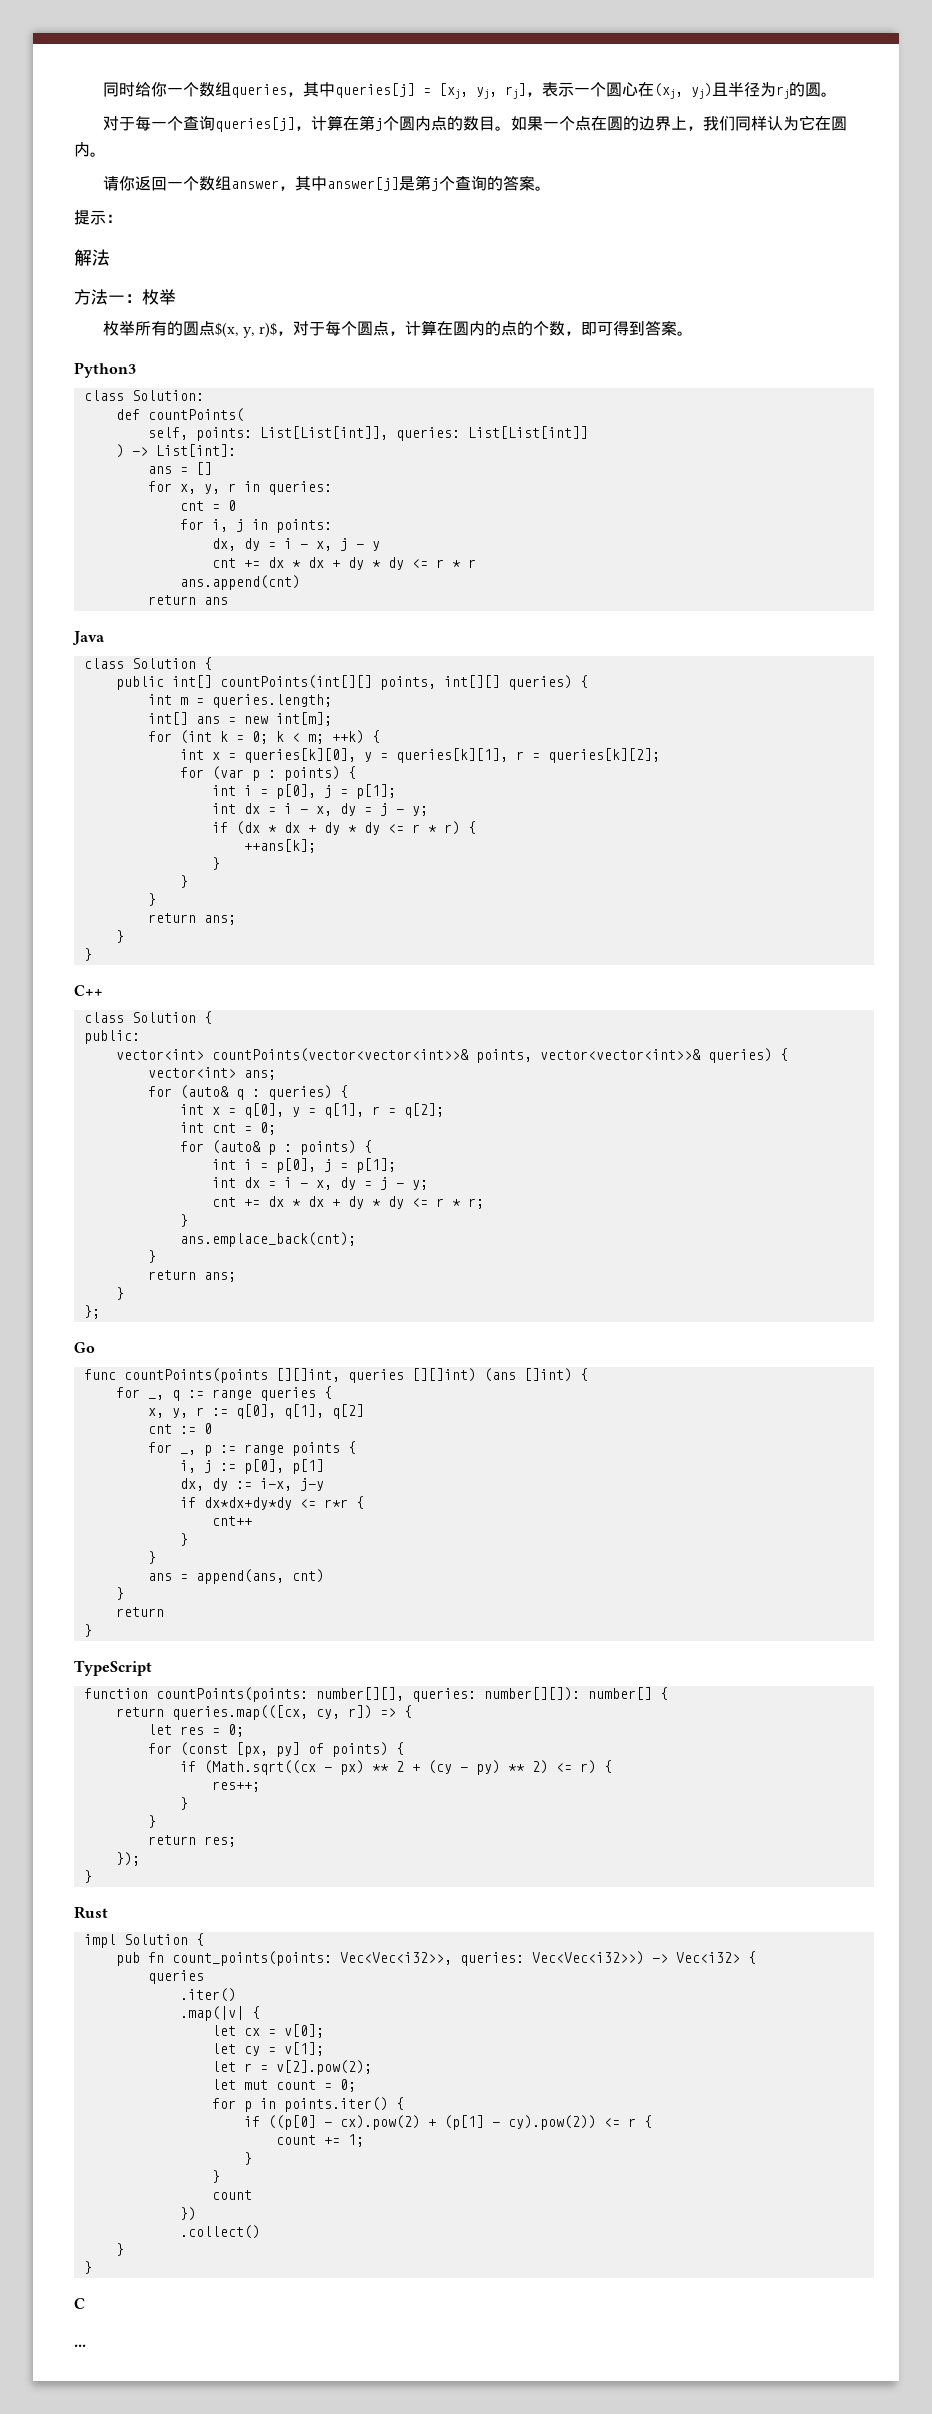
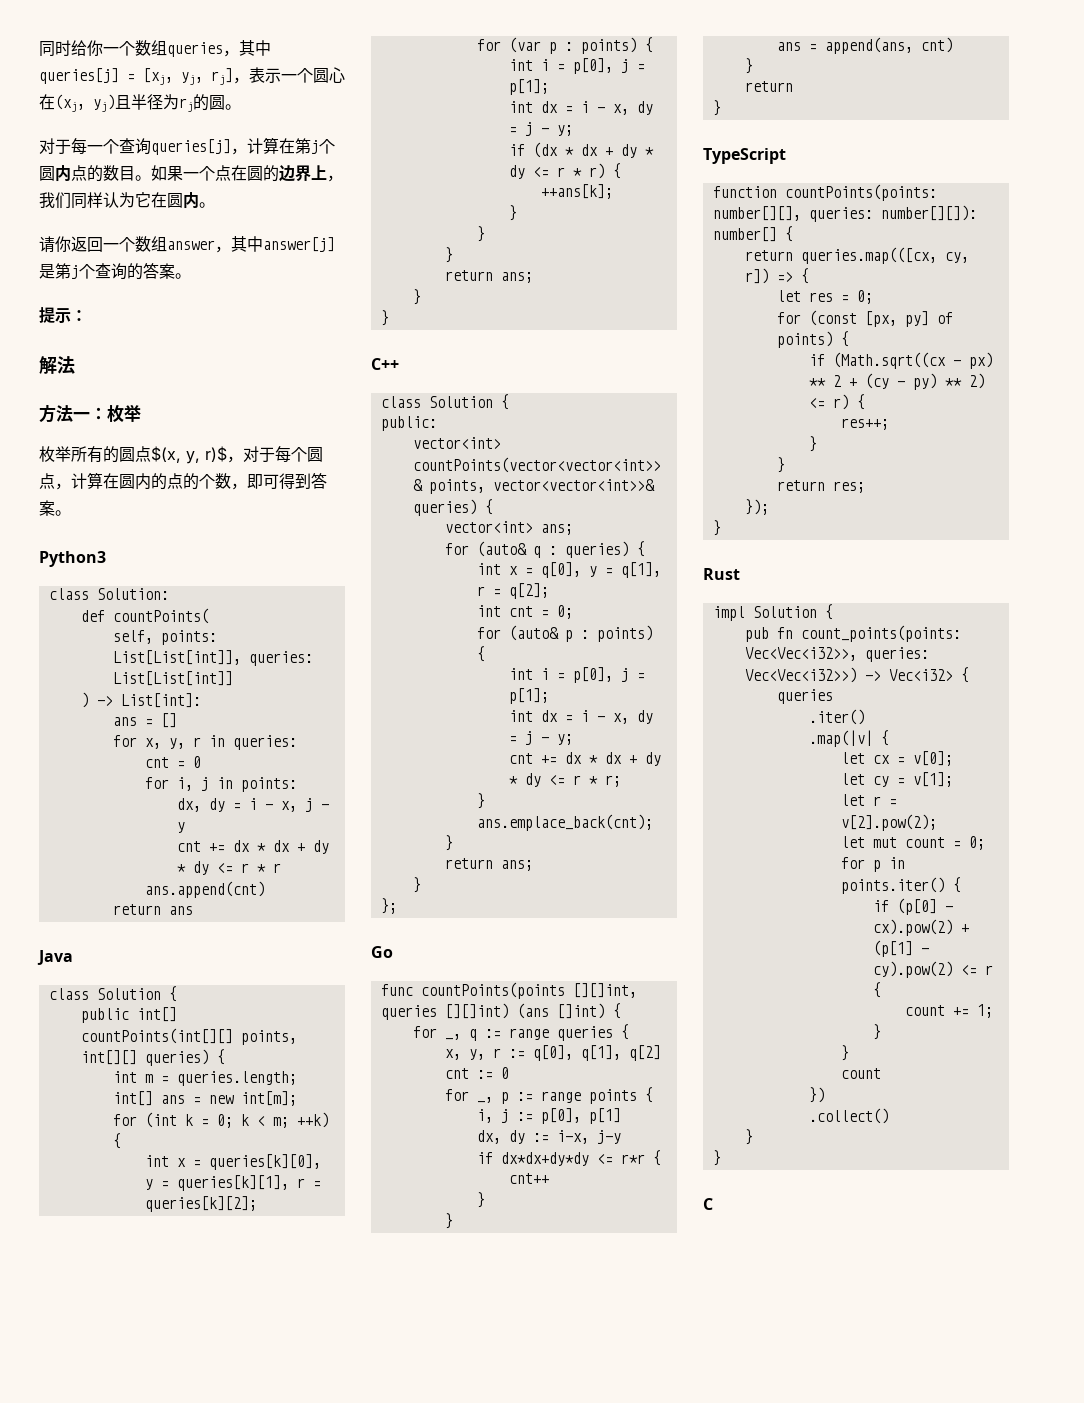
[267,2115,316,2130] ((p[0] -> [896,898,937,915] (p[0]
[507,2115,596,2130] cy).pow(2)) -> [872,961,953,978] cy).pow(2)
[74,2344,86,2347] // ... -> (713, 1204) none

